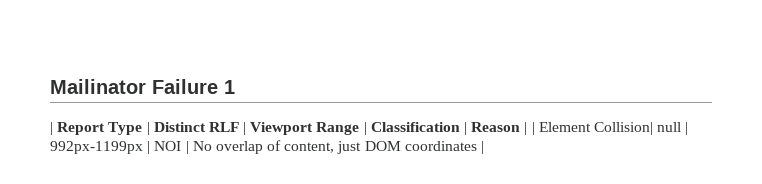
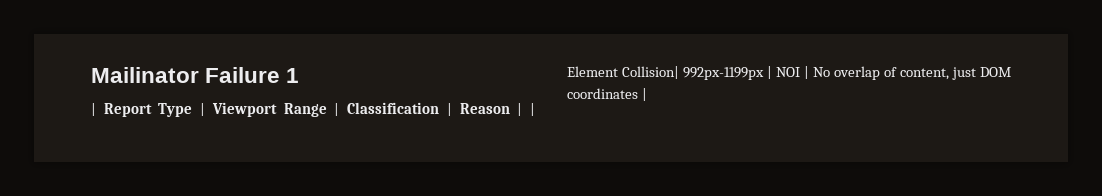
[153,122,247,135] Distinct RLF | -> (206, 109) none
[657,122,689,135] null | -> (679, 72) none

